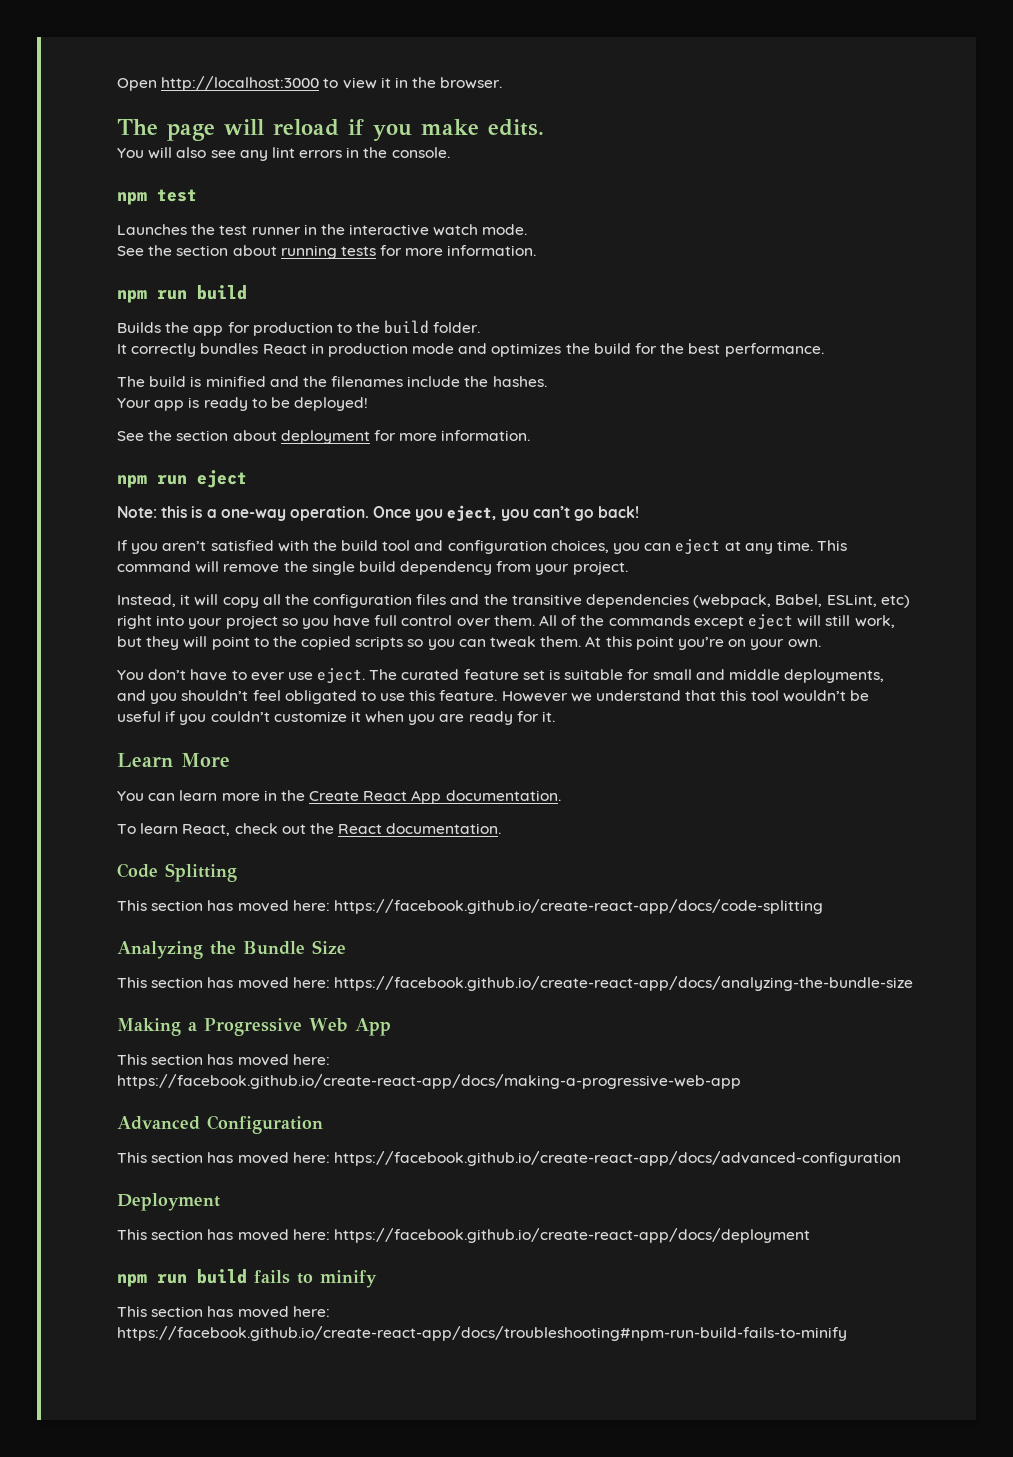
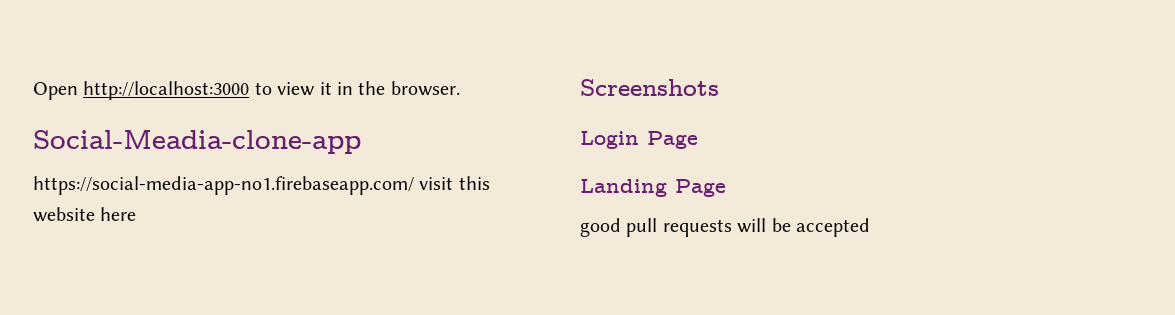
[117,119,544,141] [117,147,450,161] [117,189,197,205] [117,224,528,236] [117,245,537,259] [117,285,247,303] [117,320,481,336] [117,343,824,357] [117,376,547,387] [117,397,369,411] [117,430,531,444] [117,470,247,488] [117,505,640,521] [117,539,848,554] [117,561,628,575] [117,594,910,608] [117,614,895,629] [117,636,821,650] [117,668,885,683] [117,690,869,704] [117,711,556,725] [117,753,230,767] [117,790,561,804] [117,823,502,836] [117,863,237,882] [117,899,823,914] [117,940,346,959] [117,976,913,991] [117,1018,391,1036] [117,1054,330,1066] [117,1074,741,1089] [117,1115,323,1134] [117,1151,901,1166] [117,1193,220,1211] [117,1228,810,1243] [117,1269,377,1288] [117,1306,330,1318] [117,1326,847,1341] The page will reload if you make edits. // You will also see any lint errors in the console. // npm test // Launches the test runner in the interactive watch mode. // See the section about running tests for more information. // npm run build // Builds the app for production to the build folder. // It correctly bundles React in production mode and optimizes the build for the best performance. // The build is minified and the filenames include the hashes. // Your app is ready to be deployed! // See the section about deployment for more information. // npm run eject // Note: this is a one-way operation. Once you eject, you can’t go back! // If you aren’t satisfied with the build tool and configuration choices, you can eject at any time. This command will remove the single build dependency from your project. // Instead, it will copy all the configuration files and the transitive dependencies (webpack, Babel, ESLint, etc) right into your project so you have full control over them. All of the commands except eject will still work, but they will point to the copied scripts so you can tweak them. At this point you’re on your own. // You don’t have to ever use eject. The curated feature set is suitable for small and middle deployments, and you shouldn’t feel obligated to use this feature. However we understand that this tool wouldn’t be useful if you couldn’t customize it when you are ready for it. // Learn More // You can learn more in the Create React App documentation. // To learn React, check out the React documentation. // Code Splitting // This section has moved here: https://facebook.github.io/create-react-app/docs/code-splitting // Analyzing the Bundle Size // This section has moved here: https://facebook.github.io/create-react-app/docs/analyzing-the-bundle-size // Making a Progressive Web App // This section has moved here: https://facebook.github.io/create-react-app/docs/making-a-progressive-web-app // Advanced Configuration // This section has moved here: https://facebook.github.io/create-react-app/docs/advanced-configuration // Deployment // This section has moved here: https://facebook.github.io/create-react-app/docs/deployment // npm run build fails to minify // This section has moved here: https://facebook.github.io/create-react-app/docs/troubleshooting#npm-run-build-fails-to-minify -> [33,130,361,154] [33,176,490,195] [33,207,137,222] [580,79,719,96] [580,131,698,149] [580,179,726,197] [580,218,870,237] Social-Meadia-clone-app // https://social-media-app-no1.firebaseapp.com/ visit this website here // Screenshots // Login Page // Landing Page // good pull requests will be accepted

